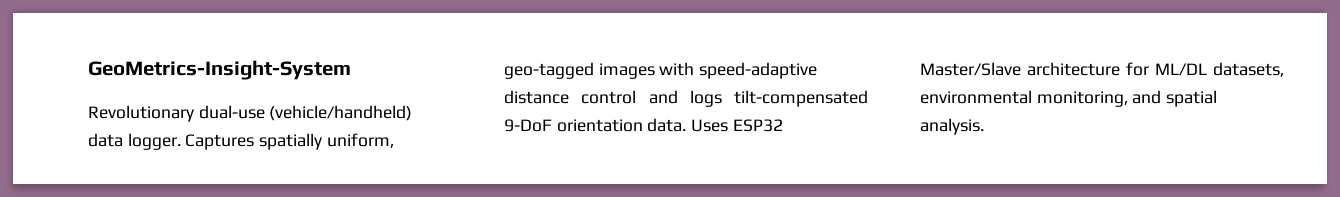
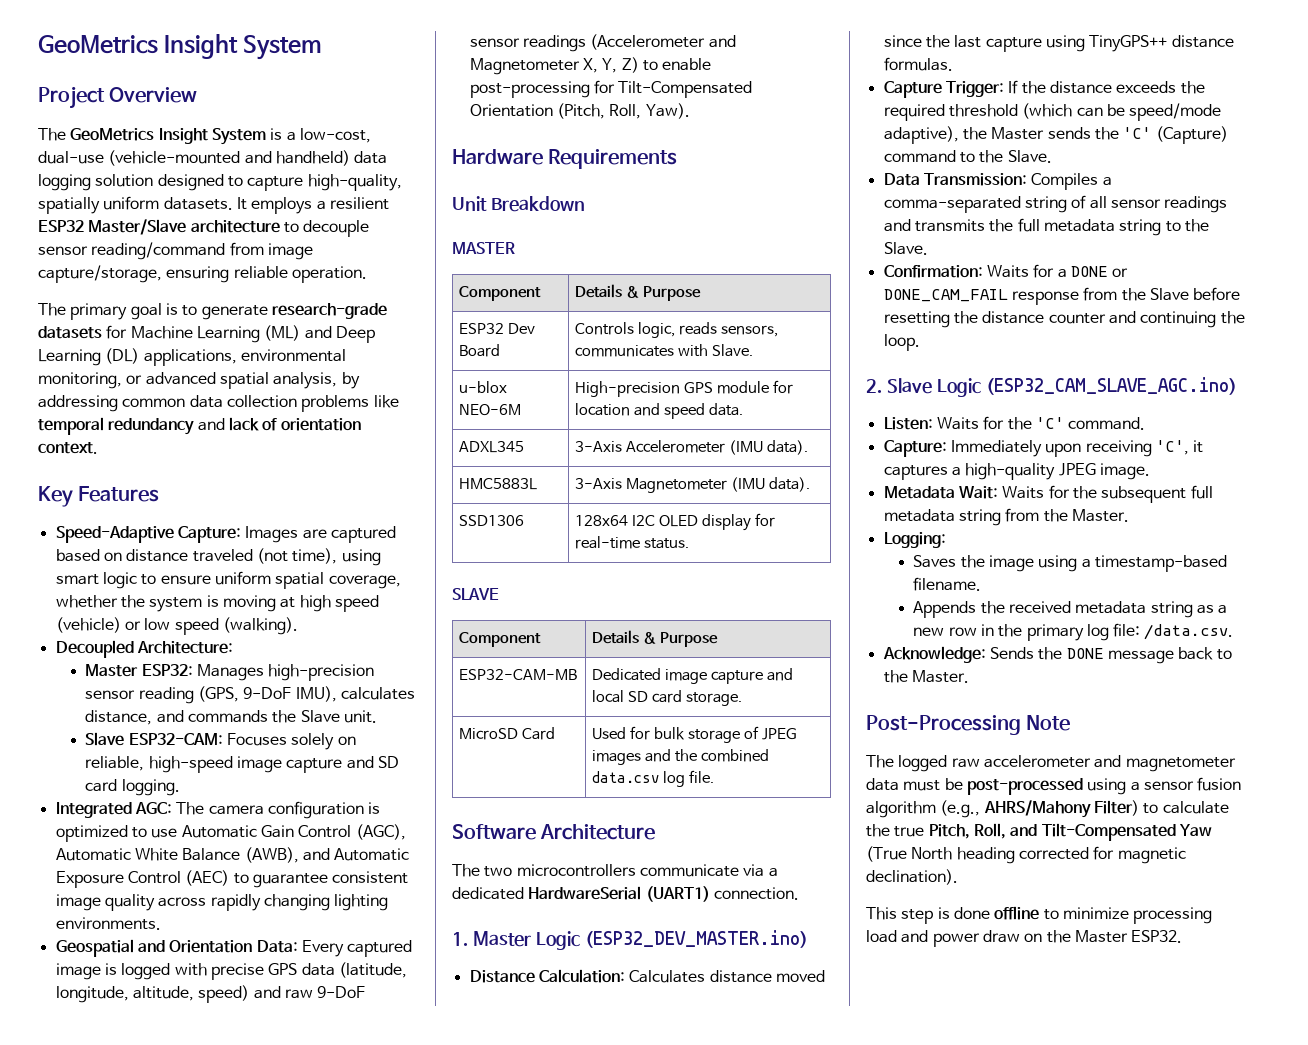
[88,60,351,80] [88,105,413,122] [88,133,394,150] [504,62,818,79] [504,90,868,107] [504,118,783,132] [920,62,1284,77] [920,90,1218,107] [920,118,984,135] GeoMetrics-Insight-System // Revolutionary dual-use (vehicle/handheld) data logger. Captures spatially uniform, geo-tagged images with speed-adaptive distance control and logs tilt-compensated 9-DoF orientation data. Uses ESP32 Master/Slave architecture for ML/DL datasets, environmental monitoring, and spatial analysis. -> [38,34,323,60] [38,86,198,109] [38,128,371,145] [38,150,388,166] [38,174,402,191] [38,196,389,214] [38,219,370,237] [38,242,313,260] [38,265,367,283] [38,303,387,320] [38,325,375,343] [38,348,346,366] [38,372,360,389] [38,395,399,412] [38,417,361,435] [38,442,98,454] [38,486,160,507] [55,526,396,543] [55,548,381,566] [55,571,401,589] [55,595,379,612] [55,617,298,635] [55,640,233,658] [85,664,375,681] [85,686,415,704] [85,710,377,725] [85,732,356,750] [85,756,399,773] [85,779,180,796] [55,801,381,819] [55,824,406,842] [55,847,410,863] [55,870,409,888] [55,894,389,911] [55,917,161,930] [55,939,413,957] [55,962,407,980] [55,985,366,1003] [469,34,736,52] [469,57,712,75] [469,80,753,98] [469,103,690,119] [452,149,678,169] [452,196,585,212] [452,242,515,254] [459,286,542,301] [575,284,702,301] [459,323,536,334] [459,344,501,357] [575,322,779,338] [575,344,754,357] [459,381,508,393] [459,404,522,416] [575,380,794,397] [575,403,744,419] [459,441,525,453] [575,440,809,455] [459,478,538,490] [575,477,811,493] [459,515,525,526] [575,513,775,531] [575,536,690,549] [452,588,499,600] [459,632,542,647] [592,630,719,647] [459,669,578,680] [592,668,794,684] [592,690,743,706] [459,727,556,740] [592,726,797,743] [592,749,770,765] [592,770,715,787] [452,824,656,840] [452,864,778,877] [452,886,799,902] [452,930,808,950] [469,969,825,983] [883,35,1234,52] [883,57,953,71] [883,80,1205,98] [883,103,1222,121] [883,126,1228,144] [883,150,1052,163] [883,173,1112,190] [883,195,1228,213] [883,218,1209,236] [883,242,928,255] [883,264,1129,278] [883,287,1241,305] [883,311,1245,328] [883,334,920,351] [866,377,1237,397] [883,416,1146,430] [883,440,1204,457] [883,463,1150,480] [883,485,1213,503] [883,508,1129,526] [883,532,946,548] [913,555,1227,572] [913,577,982,591] [913,601,1228,618] [913,623,1234,641] [882,646,1232,664] [883,670,969,683] [866,715,1071,735] [866,755,1236,772] [866,777,1242,795] [866,800,1229,818] [866,823,1212,841] [866,846,1186,864] [866,869,958,885] [866,906,1213,924] [866,930,1183,947] GeoMetrics Insight System // Project Overview // The GeoMetrics Insight System is a low-cost, dual-use (vehicle-mounted and handheld) data logging solution designed to capture high-quality, spatially uniform datasets. It employs a resilient ESP32 Master/Slave architecture to decouple sensor reading/command from image capture/storage, ensuring reliable operation. // The primary goal is to generate research-grade datasets for Machine Learning (ML) and Deep Learning (DL) applications, environmental monitoring, or advanced spatial analysis, by addressing common data collection problems like temporal redundancy and lack of orientation context. // Key Features // Speed-Adaptive Capture: Images are captured based on distance traveled (not time), using smart logic to ensure uniform spatial coverage, whether the system is moving at high speed (vehicle) or low speed (walking). // Decoupled Architecture: // Master ESP32: Manages high-precision sensor reading (GPS, 9-DoF IMU), calculates distance, and commands the Slave unit. // Slave ESP32-CAM: Focuses solely on reliable, high-speed image capture and SD card logging. // Integrated AGC: The camera configuration is optimized to use Automatic Gain Control (AGC), Automatic White Balance (AWB), and Automatic Exposure Control (AEC) to guarantee consistent image quality across rapidly changing lighting environments. // Geospatial and Orientation Data: Every captured image is logged with precise GPS data (latitude, longitude, altitude, speed) and raw 9-DoF sensor readings (Accelerometer and Magnetometer X, Y, Z) to enable post-processing for Tilt-Compensated Orientation (Pitch, Roll, Yaw). // Hardware Requirements // Unit Breakdown // MASTER // Component | Details & Purpose // ESP32 Dev Board | Controls logic, reads sensors, communicates with Slave. // u-blox NEO-6M | High-precision GPS module for location and speed data. // ADXL345 | 3-Axis Accelerometer (IMU data). // HMC5883L | 3-Axis Magnetometer (IMU data). // SSD1306 | 128x64 I2C OLED display for real-time status. // SLAVE // Component | Details & Purpose // ESP32-CAM-MB | Dedicated image capture and local SD card storage. // MicroSD Card | Used for bulk storage of JPEG images and the combined data.csv log file. // Software Architecture // The two microcontrollers communicate via a dedicated HardwareSerial (UART1) connection. // 1. Master Logic (ESP32_DEV_MASTER.ino) // Distance Calculation: Calculates distance moved since the last capture using TinyGPS++ distance formulas. // Capture Trigger: If the distance exceeds the required threshold (which can be speed/mode adaptive), the Master sends the 'C' (Capture) command to the Slave. // Data Transmission: Compiles a comma-separated string of all sensor readings and transmits the full metadata string to the Slave. // Confirmation: Waits for a DONE or DONE_CAM_FAIL response from the Slave before resetting the distance counter and continuing the loop. // 2. Slave Logic (ESP32_CAM_SLAVE_AGC.ino) // Listen: Waits for the 'C' command. // Capture: Immediately upon receiving 'C', it captures a high-quality JPEG image. // Metadata Wait: Waits for the subsequent full metadata string from the Master. // Logging: // Saves the image using a timestamp-based filename. // Appends the received metadata string as a new row in the primary log file: /data.csv. // Acknowledge: Sends the DONE message back to the Master. // Post-Processing Note // The logged raw accelerometer and magnetometer data must be post-processed using a sensor fusion algorithm (e.g., AHRS/Mahony Filter) to calculate the true Pitch, Roll, and Tilt-Compensated Yaw (True North heading corrected for magnetic declination). // This step is done offline to minimize processing load and power draw on the Master ESP32.

